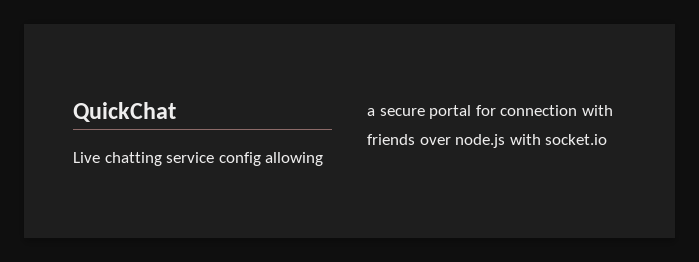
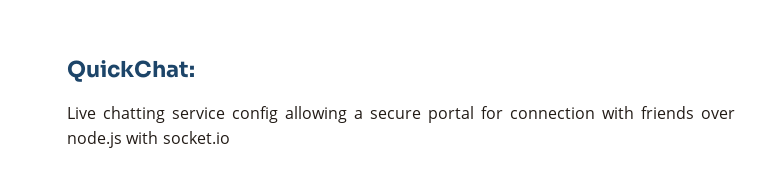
[73,102,176,122] QuickChat -> [67,60,195,82] QuickChat:

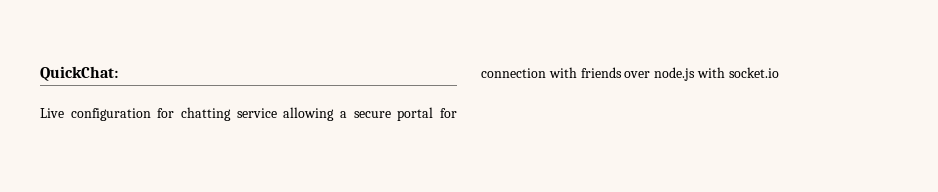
(96, 113) none -> [70,108,175,121] configuration for
[232,106,278,123] config -> (277, 113) none

